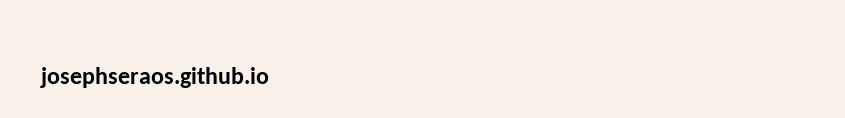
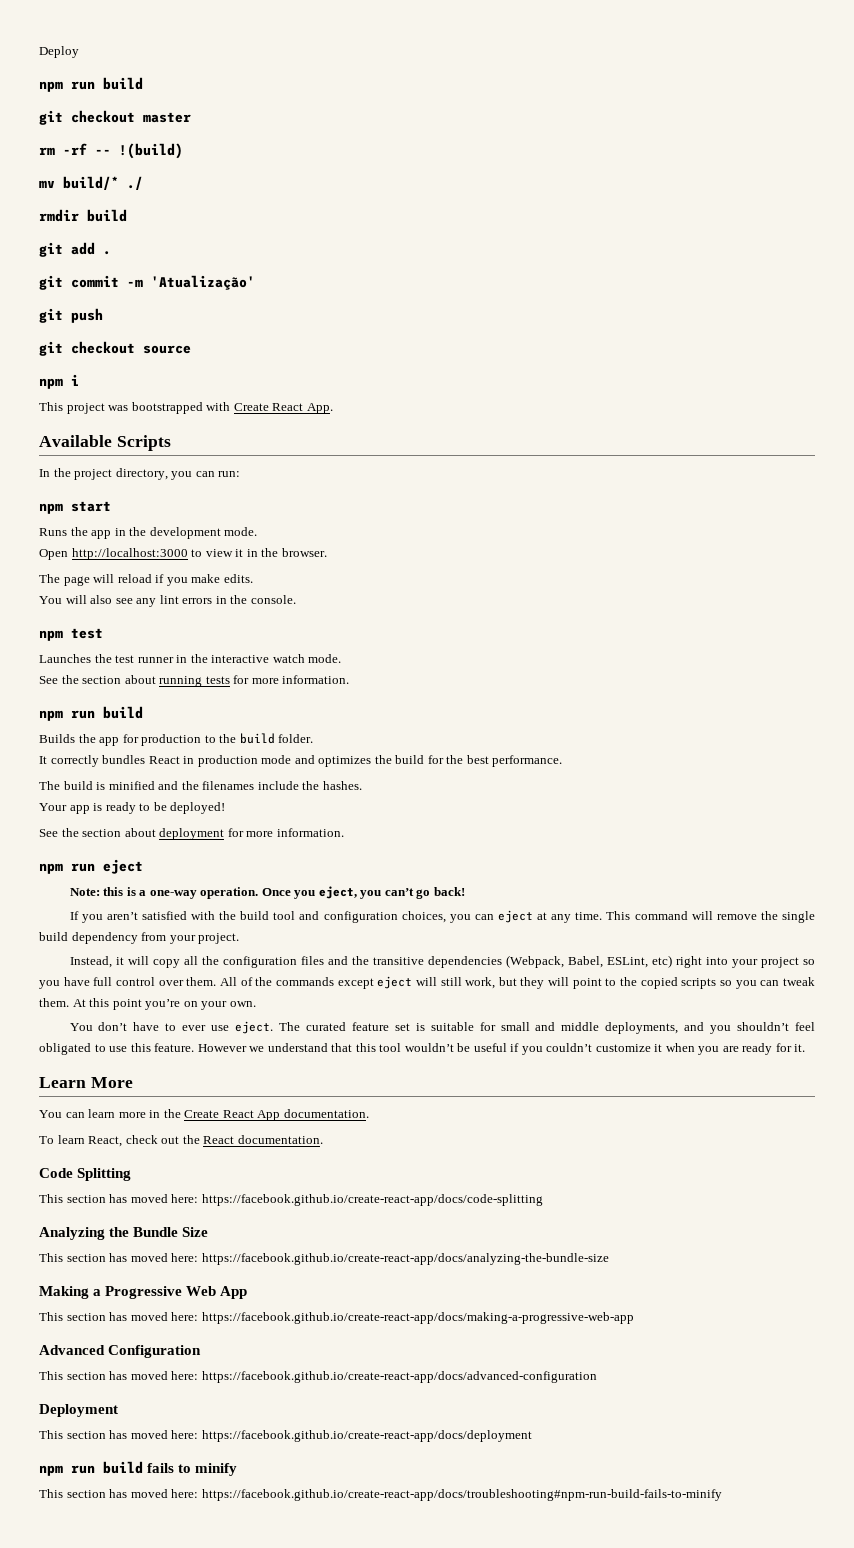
[40,67,269,88] josephseraos.github.io -> [39,46,79,58] [39,77,143,92] [39,110,191,125] [39,143,183,159] [39,176,143,190] [39,209,127,222] [39,242,111,257] [39,275,255,290] [39,308,103,323] [39,341,191,356] [39,374,79,389] [39,402,333,414] [39,435,171,451] [39,468,241,480] [39,501,111,514] [39,527,258,539] [39,548,327,560] [39,574,253,586] [39,595,296,607] [39,628,103,641] [39,654,342,663] [39,675,350,687] [39,706,143,721] [39,733,314,746] [39,755,563,767] [39,781,362,790] [39,802,226,814] [39,828,344,840] [39,859,143,874] [69,886,465,899] [69,910,816,923] [39,932,240,944] [69,955,815,968] [39,976,816,989] [39,998,256,1010] [69,1021,815,1034] [39,1043,806,1055] [39,1077,133,1088] [39,1109,369,1121] [39,1135,323,1147] [39,1168,132,1181] [39,1194,543,1206] [39,1227,209,1240] [39,1253,609,1265] [39,1286,248,1299] [39,1312,634,1324] [39,1345,202,1358] [39,1371,597,1383] [39,1404,118,1417] [39,1430,532,1442] [39,1461,238,1476] [39,1489,722,1501] Deploy // npm run build // git checkout master // rm -rf -- !(build) // mv build/* ./ // rmdir build // git add . // git commit -m 'Atualização' // git push // git checkout source // npm i // This project was bootstrapped with Create React App. // Available Scripts // In the project directory, you can run: // npm start // Runs the app in the development mode. // Open http://localhost:3000 to view it in the browser. // The page will reload if you make edits. // You will also see any lint errors in the console. // npm test // Launches the test runner in the interactive watch mode. // See the section about running tests for more information. // npm run build // Builds the app for production to the build folder. // It correctly bundles React in production mode and optimizes the build for the best performance. // The build is minified and the filenames include the hashes. // Your app is ready to be deployed! // See the section about deployment for more information. // npm run eject // Note: this is a one-way operation. Once you eject, you can’t go back! // If you aren’t satisfied with the build tool and configuration choices, you can eject at any time. This command will remove the single build dependency from your project. // Instead, it will copy all the configuration files and the transitive dependencies (Webpack, Babel, ESLint, etc) right into your project so you have full control over them. All of the commands except eject will still work, but they will point to the copied scripts so you can tweak them. At this point you’re on your own. // You don’t have to ever use eject. The curated feature set is suitable for small and middle deployments, and you shouldn’t feel obligated to use this feature. However we understand that this tool wouldn’t be useful if you couldn’t customize it when you are ready for it. // Learn More // You can learn more in the Create React App documentation. // To learn React, check out the React documentation. // Code Splitting // This section has moved here: https://facebook.github.io/create-react-app/docs/code-splitting // Analyzing the Bundle Size // This section has moved here: https://facebook.github.io/create-react-app/docs/analyzing-the-bundle-size // Making a Progressive Web App // This section has moved here: https://facebook.github.io/create-react-app/docs/making-a-progressive-web-app // Advanced Configuration // This section has moved here: https://facebook.github.io/create-react-app/docs/advanced-configuration // Deployment // This section has moved here: https://facebook.github.io/create-react-app/docs/deployment // npm run build fails to minify // This section has moved here: https://facebook.github.io/create-react-app/docs/troubleshooting#npm-run-build-fails-to-minify

